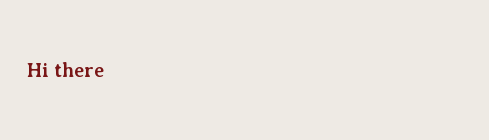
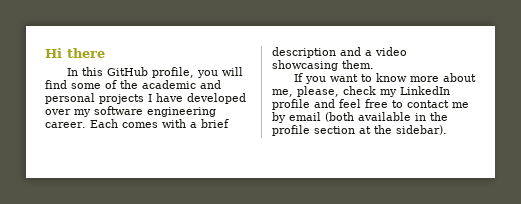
(105, 69) none -> [67,67,244,78] [45,80,221,89] [45,93,246,104] [45,106,216,117] [45,119,229,128] [272,47,407,58] [272,60,374,71] [294,73,477,84] [272,86,450,97] [272,99,469,110] [272,112,448,123] [272,125,447,136] // In this GitHub profile, you will find some of the academic and personal projects I have developed over my software engineering career. Each comes with a brief description and a video showcasing them. // If you want to know more about me, please, check my LinkedIn profile and feel free to contact me by email (both available in the profile section at the sidebar).

